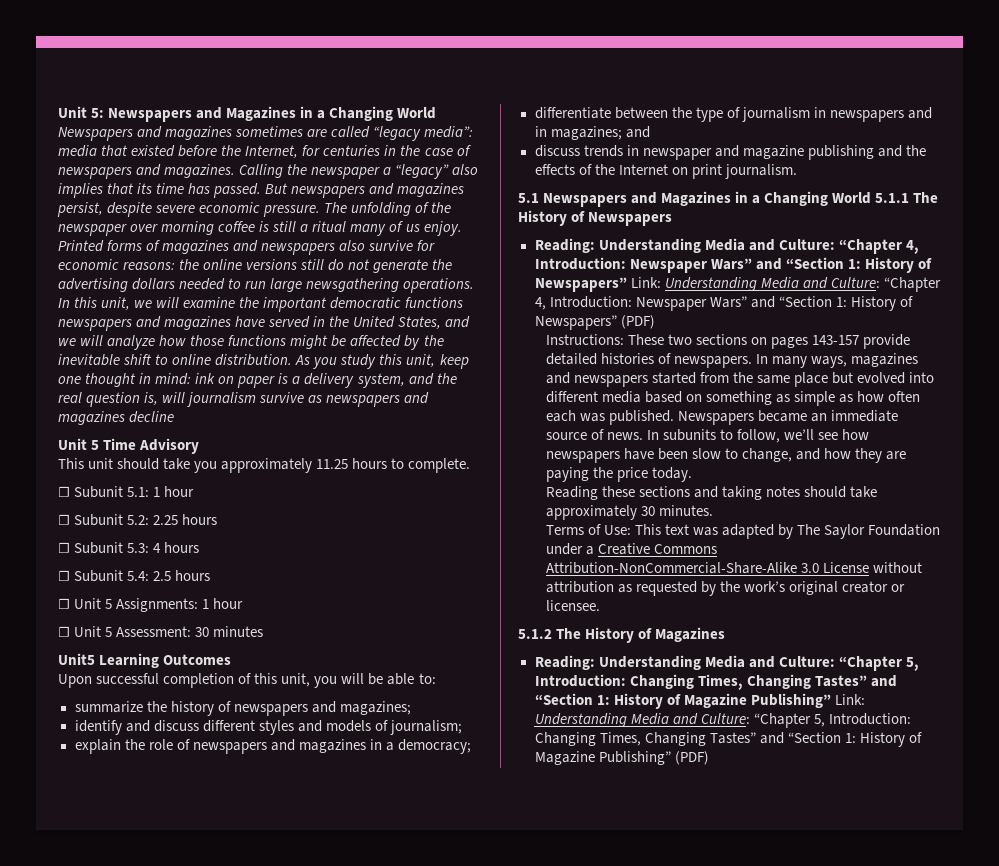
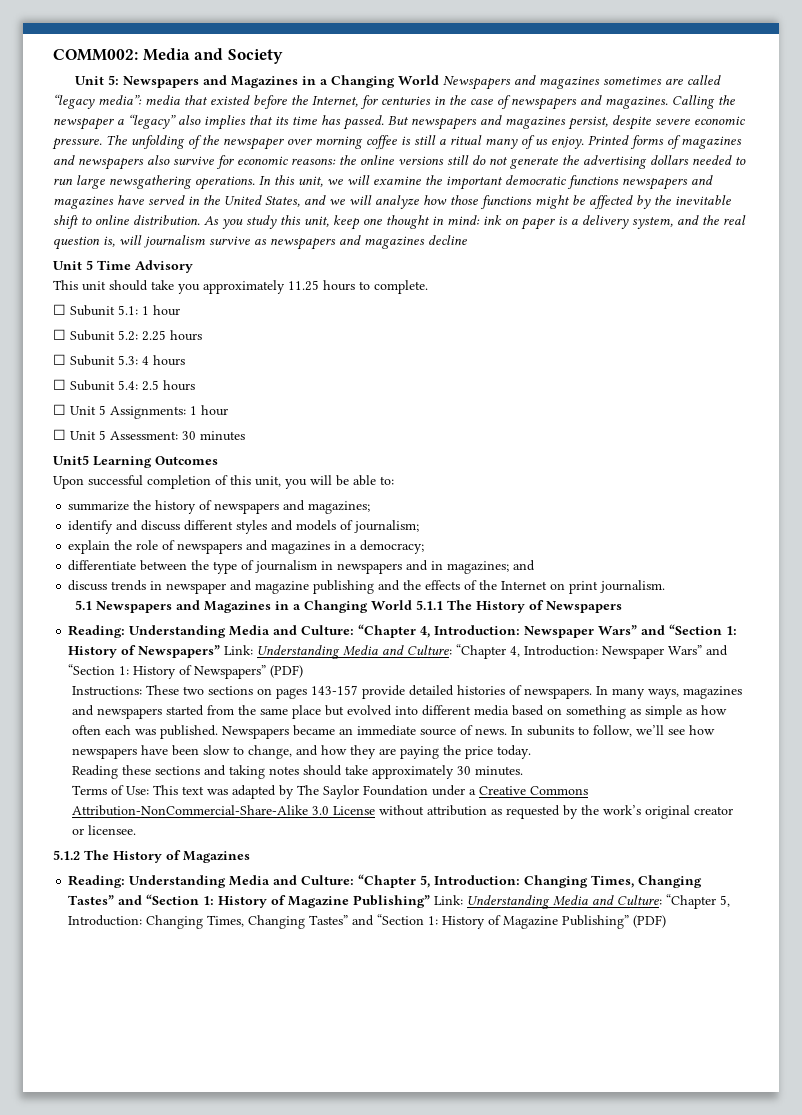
(58, 112) none -> [53,48,283,64] COMM002: Media and Society //

